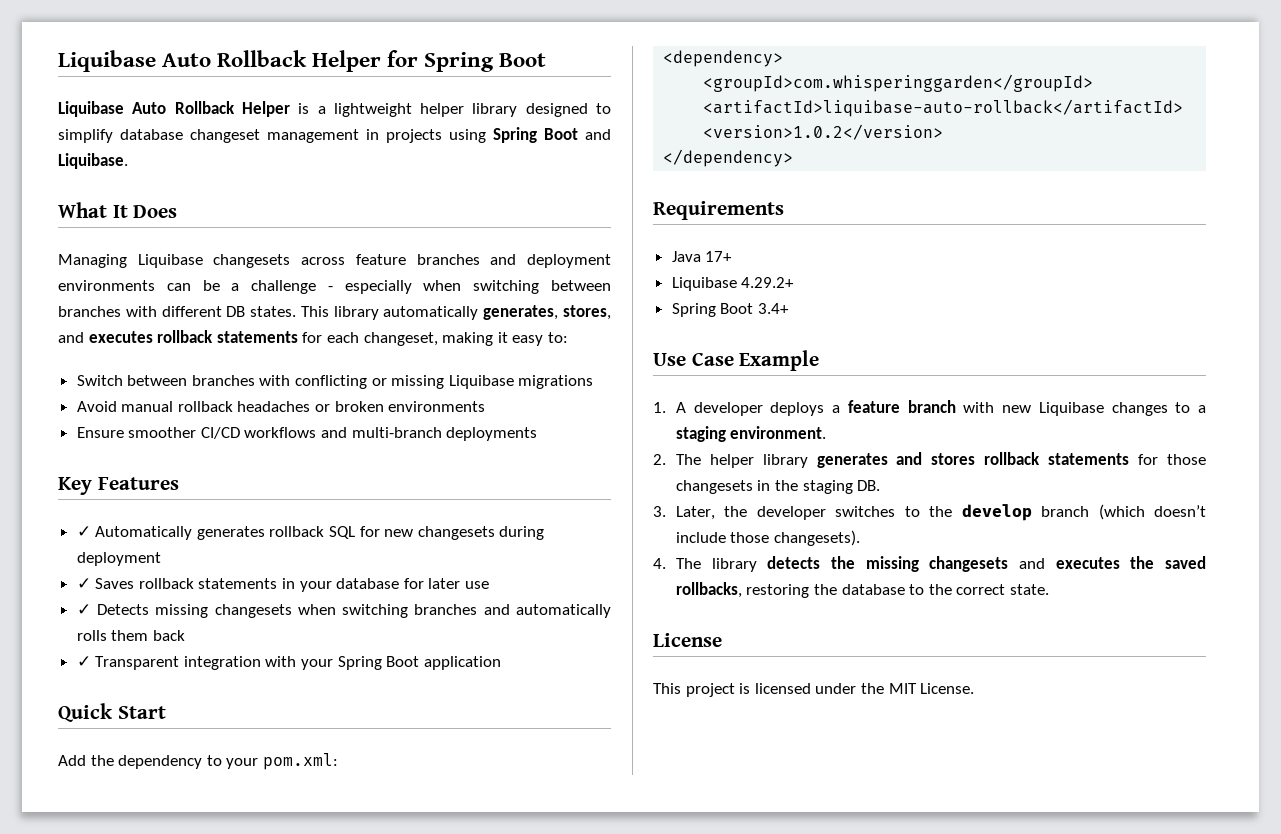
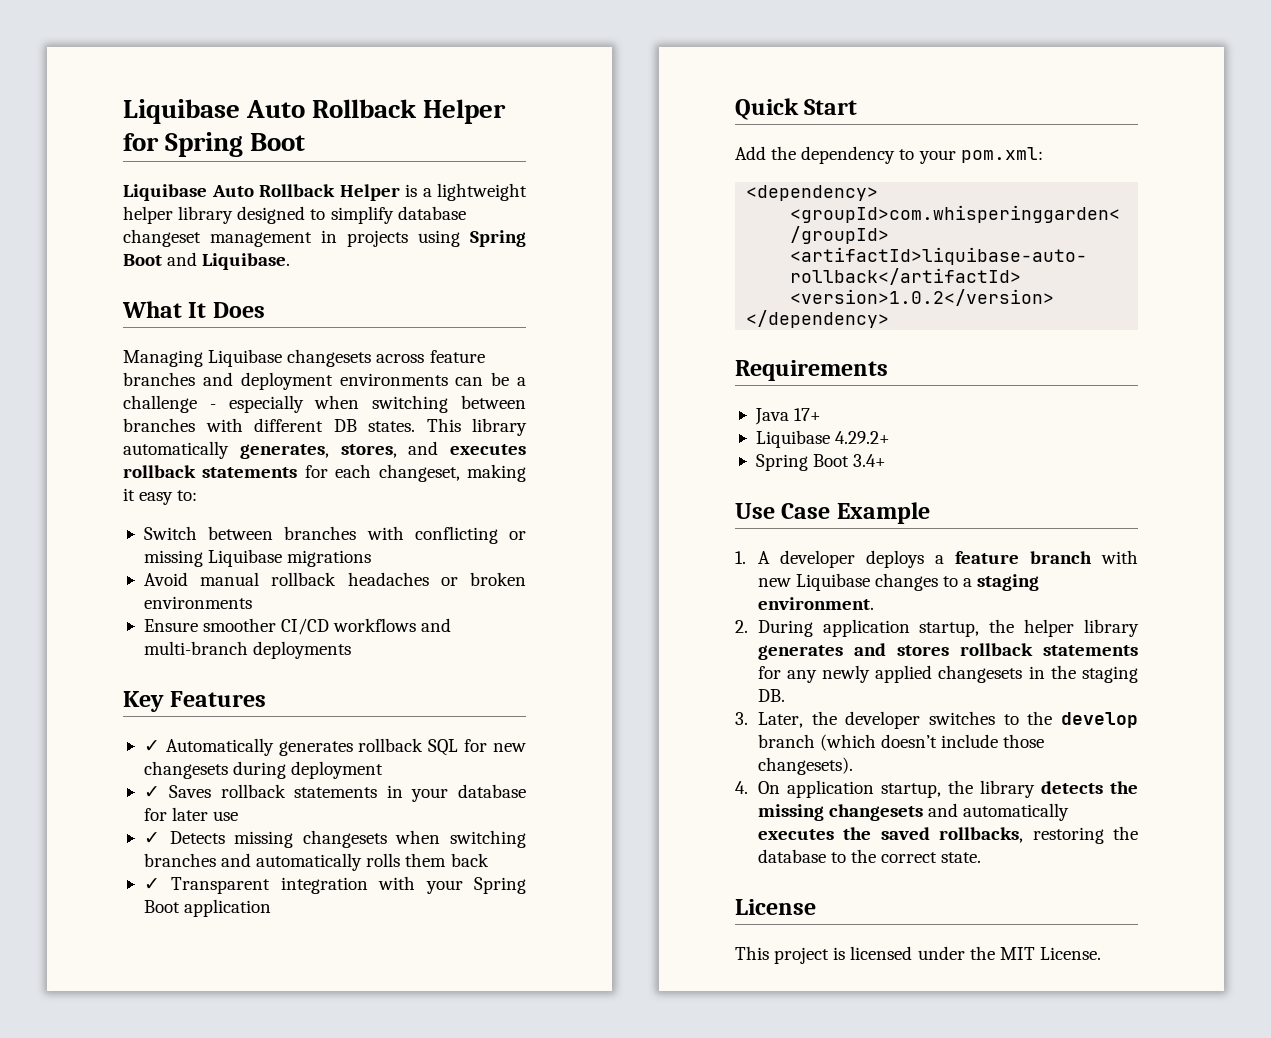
[675,454,701,465] The -> [757,619,1015,637] During application startup, the
[1167,454,1206,465] those -> [786,665,933,683] any newly applied
[675,558,701,569] The -> [757,780,973,798] On application startup, the
(1045, 563) none -> [963,803,1070,821] automatically

